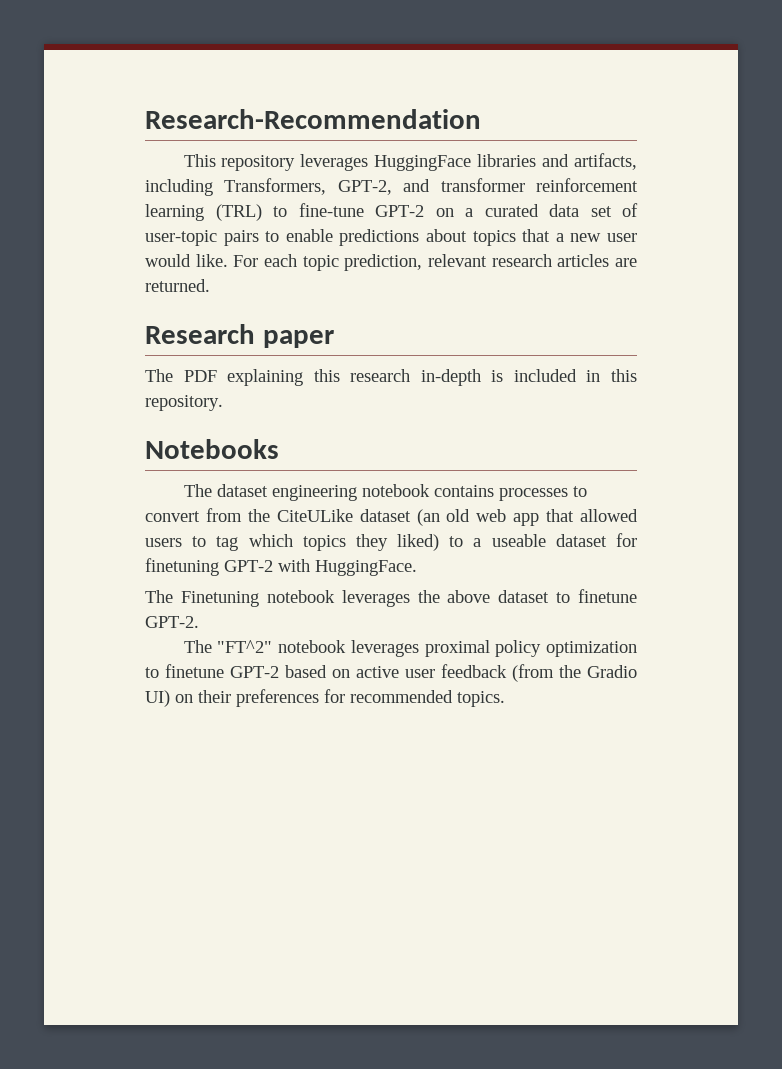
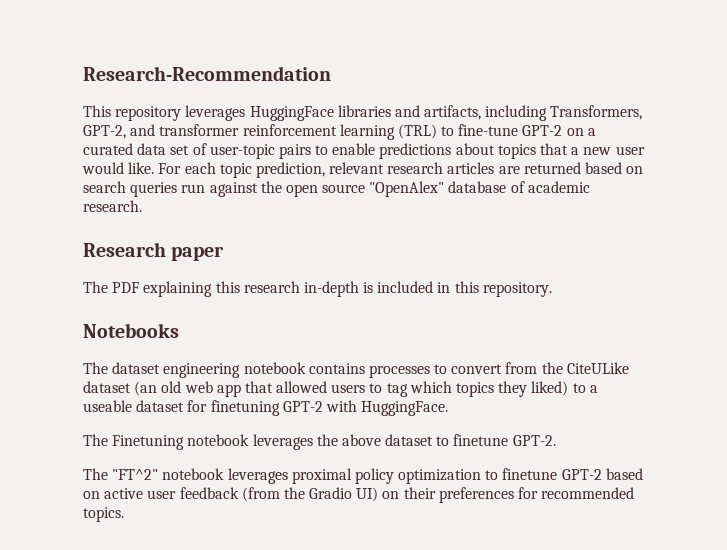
[145,279,210,292] returned. -> [523,162,644,174] [83,181,590,197] [83,200,142,212] returned based on search queries run against the open source "OpenAlex" database of academic research.

